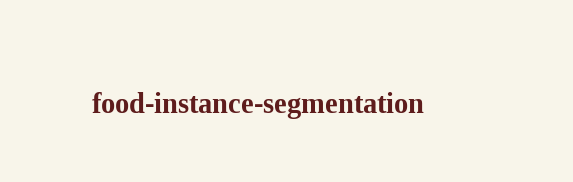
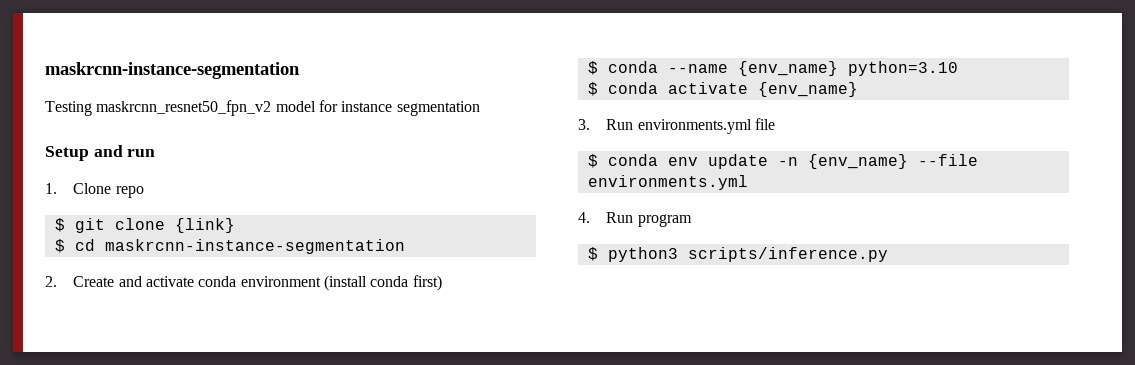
[92,92,424,119] food-instance-segmentation -> [45,62,300,79] [45,100,480,116] [45,145,156,161] [45,183,144,198] [54,218,235,233] [54,239,405,254] [45,275,442,291] [587,61,958,76] [587,82,858,97] [578,118,776,134] [587,154,978,169] [587,175,748,190] [578,212,692,227] [587,247,888,262] maskrcnn-instance-segmentation // Testing maskrcnn_resnet50_fpn_v2 model for instance segmentation // Setup and run // 1. Clone repo // $ git clone {link} // $ cd maskrcnn-instance-segmentation // 2. Create and activate conda environment (install conda first) // $ conda --name {env_name} python=3.10 // $ conda activate {env_name} // 3. Run environments.yml file // $ conda env update -n {env_name} --file environments.yml // 4. Run program // $ python3 scripts/inference.py

